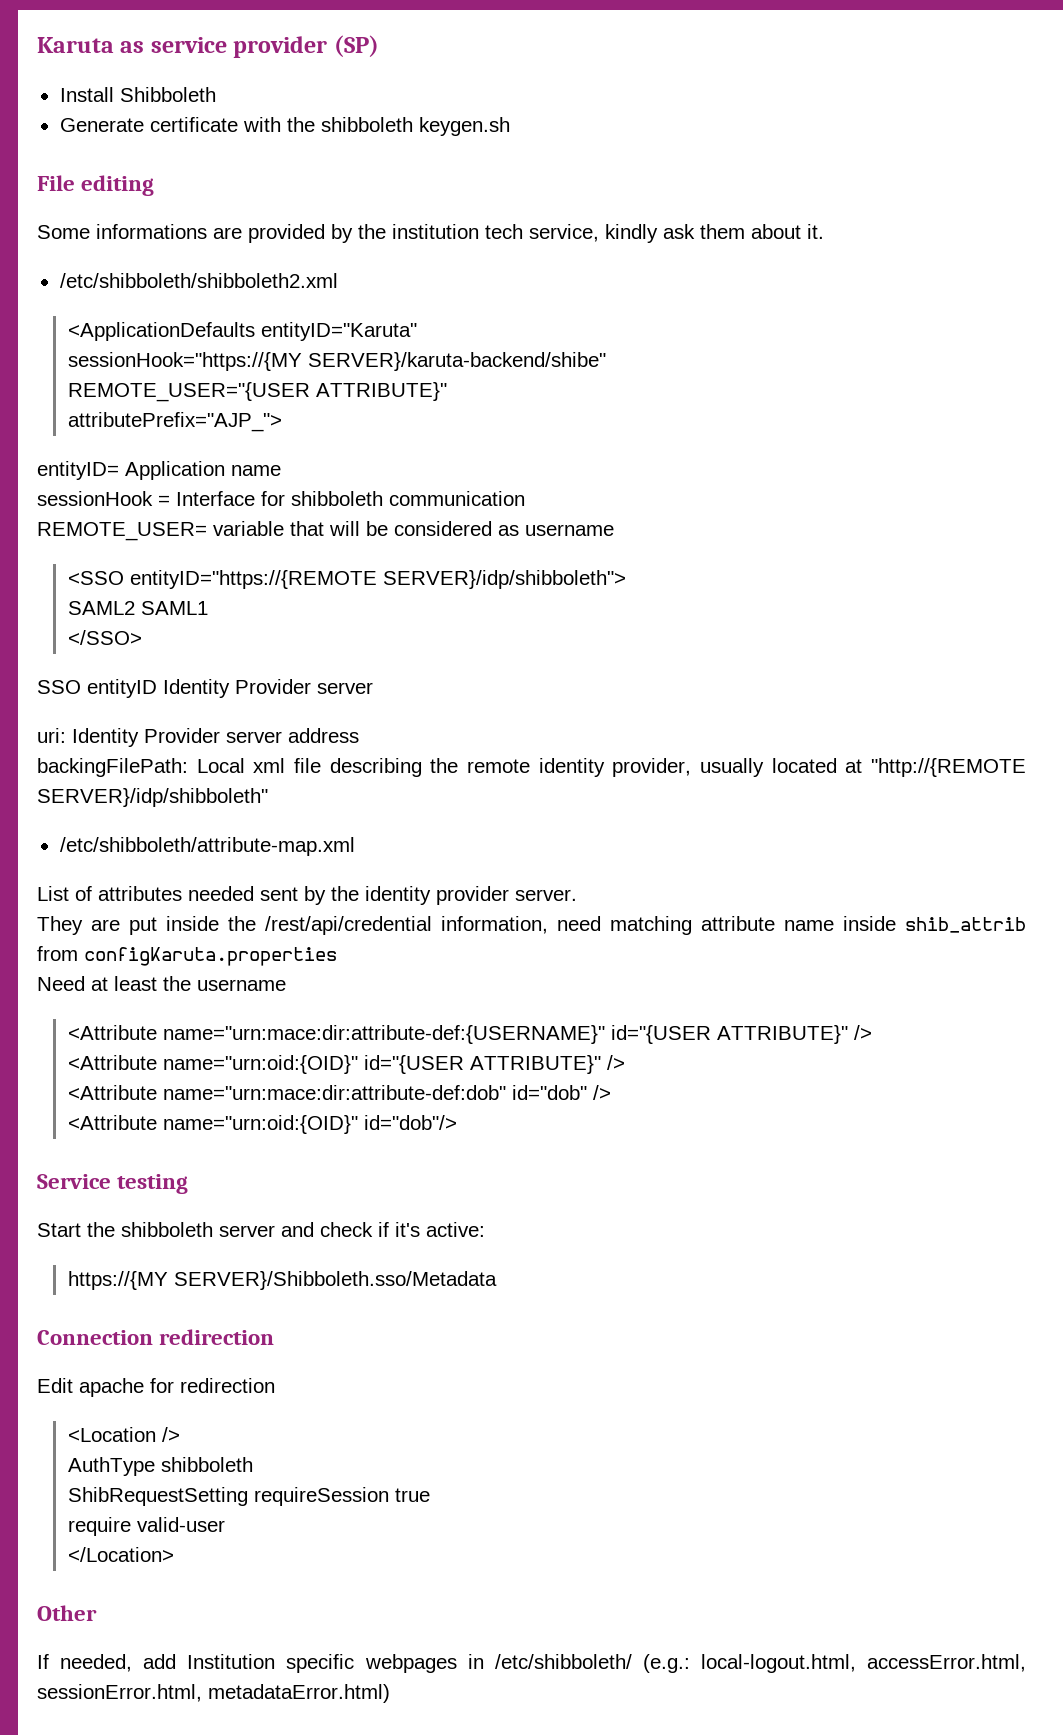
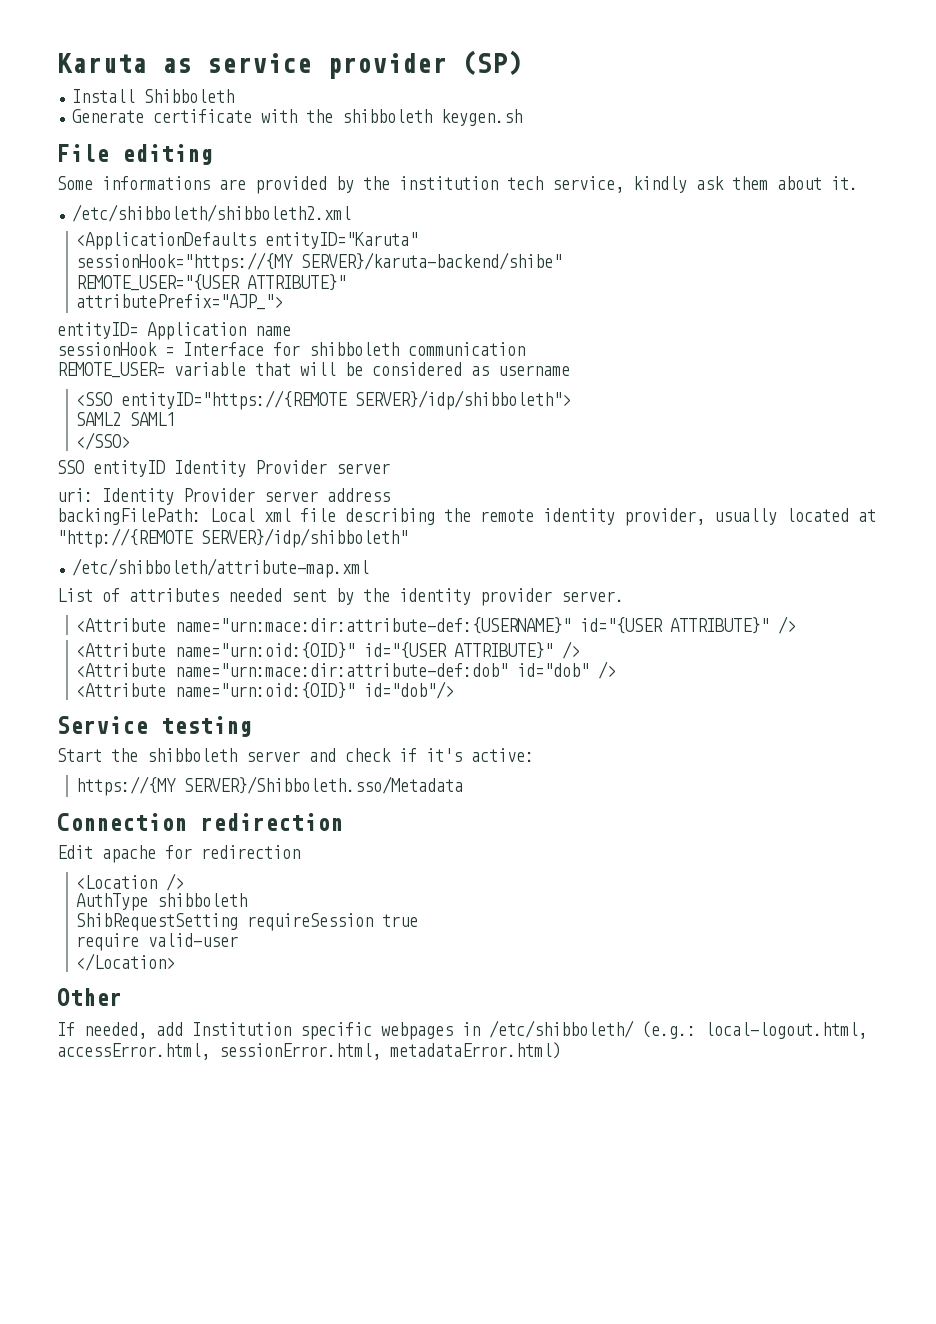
[37,916,1026,935] [37,946,337,966] [37,976,286,991] // They are put inside the /rest/api/credential information, need matching attribute name inside shib_attrib from configKaruta.properties // Need at least the username -> (624, 596) none

